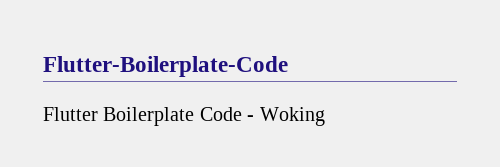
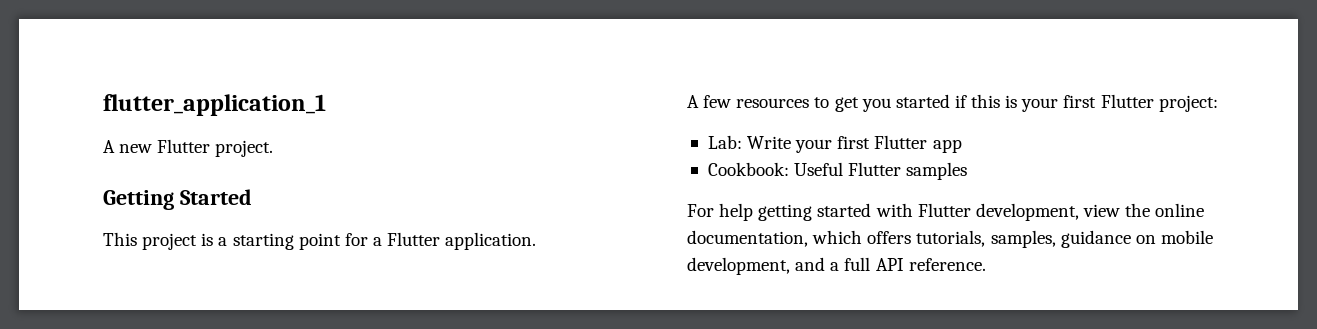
[43,56,288,77] [43,107,325,126] Flutter-Boilerplate-Code // Flutter Boilerplate Code - Woking -> [103,94,326,116] [103,139,274,157] [103,189,252,210] [103,232,537,250] [687,94,1218,112] [707,135,962,153] [707,162,968,180] [687,203,1205,221] [687,230,1213,248] [687,257,986,275] flutter_application_1 // A new Flutter project. // Getting Started // This project is a starting point for a Flutter application. // A few resources to get you started if this is your first Flutter project: // Lab: Write your first Flutter app // Cookbook: Useful Flutter samples // For help getting started with Flutter development, view the online documentation, which offers tutorials, samples, guidance on mobile development, and a full API reference.

